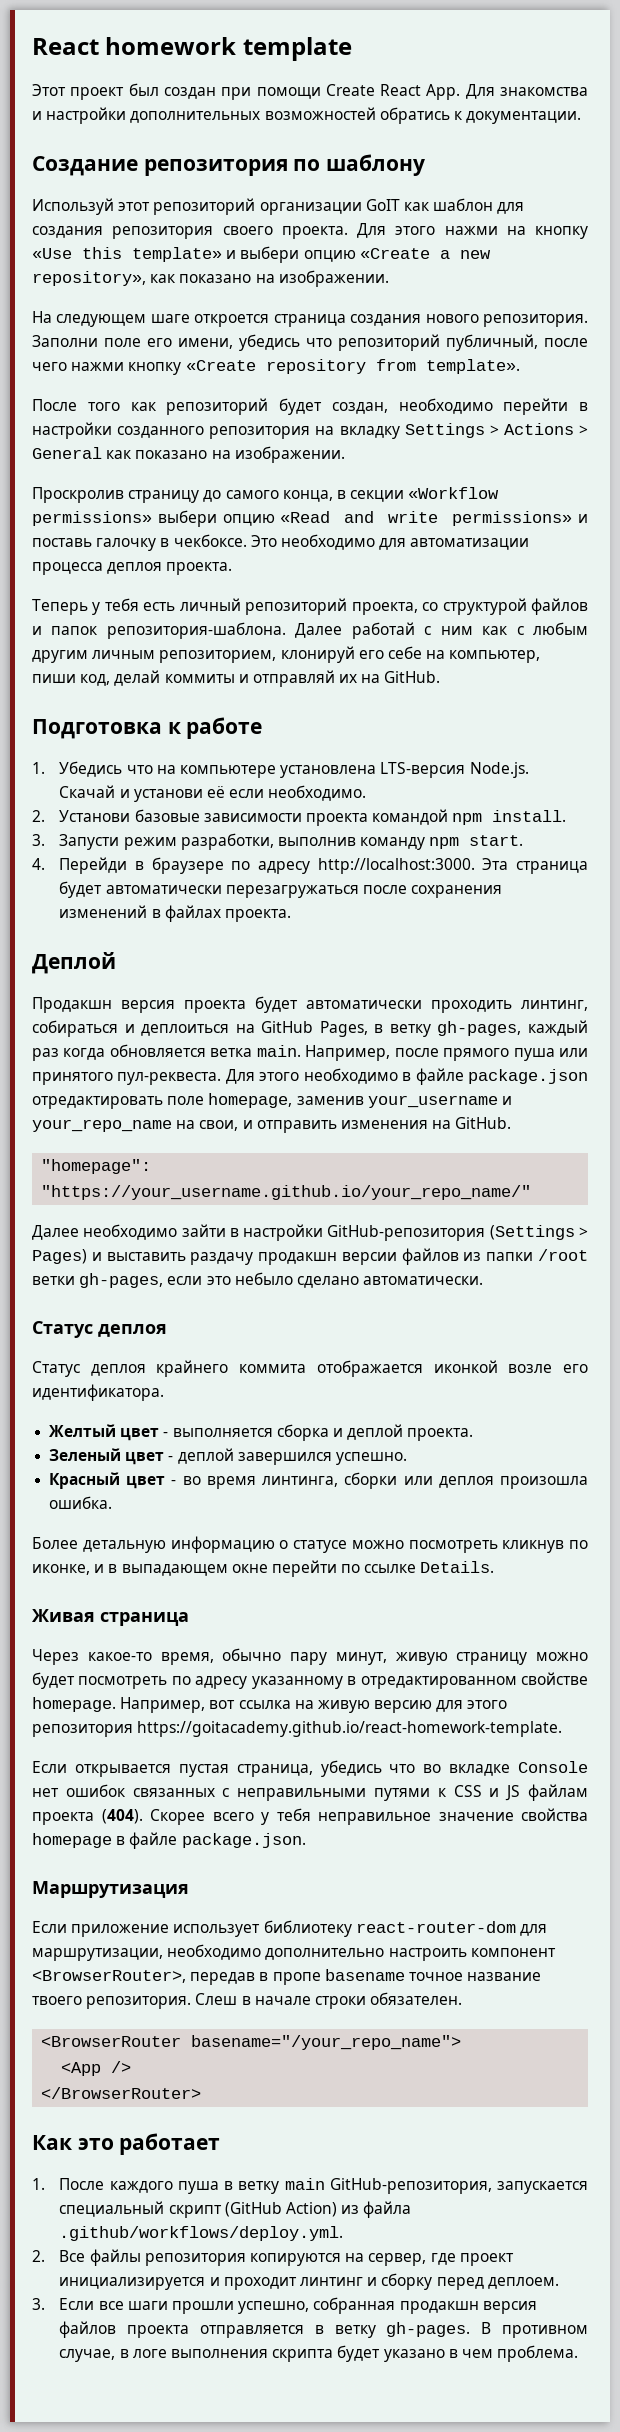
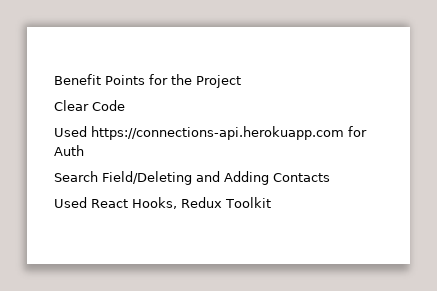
[32,37,352,61] [32,83,588,100] [32,107,582,124] [32,154,426,176] [32,198,525,215] [32,223,588,239] [32,246,491,263] [32,270,389,287] [32,311,588,327] [32,334,588,351] [32,359,520,375] [32,398,588,415] [32,422,588,439] [32,446,345,463] [32,487,500,503] [32,510,588,527] [32,534,530,551] [32,562,233,575] [32,598,589,615] [32,622,588,639] [32,646,541,663] [32,670,441,687] [32,717,263,739] [32,761,529,778] [59,785,367,802] [32,809,567,826] [32,833,524,850] [32,857,588,874] [59,881,503,898] [59,905,292,922] [32,952,116,974] [32,996,588,1013] [32,1020,588,1037] [32,1044,589,1061] [32,1068,589,1085] [32,1093,512,1109] [32,1117,512,1133] [41,1159,152,1174] [41,1185,532,1200] [32,1224,588,1241] [32,1248,588,1265] [32,1272,484,1288] [32,1321,167,1338] [32,1360,588,1377] [32,1384,164,1401] [49,1424,474,1441] [49,1448,407,1465] [49,1472,589,1489] [49,1496,113,1509] [32,1536,588,1553] [32,1560,495,1577] [32,1609,189,1626] [32,1648,588,1665] [32,1672,589,1689] [32,1697,508,1713] [32,1721,563,1737] [32,1760,588,1777] [32,1784,589,1801] [32,1808,588,1825] [32,1832,306,1849] [32,1881,189,1898] [32,1920,547,1937] [32,1944,556,1961] [32,1969,542,1985] [32,1992,463,2009] [41,2035,462,2050] [61,2061,132,2076] [41,2087,202,2099] [32,2133,221,2155] [32,2178,588,2194] [59,2201,412,2218] [59,2226,344,2241] [32,2249,514,2266] [59,2273,559,2290] [32,2297,537,2314] [59,2321,588,2338] [59,2345,579,2362] React homework template // Этот проект был создан при помощи Create React App. Для знакомства и настройки дополнительных возможностей обратись к документации. // Создание репозитория по шаблону // Используй этот репозиторий организации GoIT как шаблон для создания репозитория своего проекта. Для этого нажми на кнопку «Use this template» и выбери опцию «Create a new repository», как показано на изображении. // На следующем шаге откроется страница создания нового репозитория. Заполни поле его имени, убедись что репозиторий публичный, после чего нажми кнопку «Create repository from template». // После того как репозиторий будет создан, необходимо перейти в настройки созданного репозитория на вкладку Settings > Actions > General как показано на изображении. // Проскролив страницу до самого конца, в секции «Workflow permissions» выбери опцию «Read and write permissions» и поставь галочку в чекбоксе. Это необходимо для автоматизации процесса деплоя проекта. // Теперь у тебя есть личный репозиторий проекта, со структурой файлов и папок репозитория-шаблона. Далее работай с ним как с любым другим личным репозиторием, клонируй его себе на компьютер, пиши код, делай коммиты и отправляй их на GitHub. // Подготовка к работе // 1. Убедись что на компьютере установлена LTS-версия Node.js. Скачай и установи её если необходимо. // 2. Установи базовые зависимости проекта командой npm install. // 3. Запусти режим разработки, выполнив команду npm start. // 4. Перейди в браузере по адресу http://localhost:3000. Эта страница будет автоматически перезагружаться после сохранения изменений в файлах проекта. // Деплой // Продакшн версия проекта будет автоматически проходить линтинг, собираться и деплоиться на GitHub Pages, в ветку gh-pages, каждый раз когда обновляется ветка main. Например, после прямого пуша или принятого пул-реквеста. Для этого необходимо в файле package.json отредактировать поле homepage, заменив your_username и your_repo_name на свои, и отправить изменения на GitHub. // "homepage": "https://your_username.github.io/your_repo_name/" // Далее необходимо зайти в настройки GitHub-репозитория (Settings > Pages) и выставить раздачу продакшн версии файлов из папки /root ветки gh-pages, если это небыло сделано автоматически. // Статус деплоя // Статус деплоя крайнего коммита отображается иконкой возле его идентификатора. // Желтый цвет - выполняется сборка и деплой проекта. // Зеленый цвет - деплой завершился успешно. // Красный цвет - во время линтинга, сборки или деплоя произошла ошибка. // Более детальную информацию о статусе можно посмотреть кликнув по иконке, и в выпадающем окне перейти по ссылке Details. // Живая страница // Через какое-то время, обычно пару минут, живую страницу можно будет посмотреть по адресу указанному в отредактированном свойстве homepage. Например, вот ссылка на живую версию для этого репозитория https://goitacademy.github.io/react-homework-template. // Если открывается пустая страница, убедись что во вкладке Console нет ошибок связанных с неправильными путями к CSS и JS файлам проекта (404). Скорее всего у тебя неправильное значение свойства homepage в файле package.json. // Маршрутизация // Если приложение использует библиотеку react-router-dom для маршрутизации, необходимо дополнительно настроить компонент <BrowserRouter>, передав в пропе basename точное название твоего репозитория. Слеш в начале строки обязателен. // <BrowserRouter basename="/your_repo_name"> // <App /> // </BrowserRouter> // Как это работает // 1. После каждого пуша в ветку main GitHub-репозитория, запускается специальный скрипт (GitHub Action) из файла .github/workflows/deploy.yml. // 2. Все файлы репозитория копируются на сервер, где проект инициализируется и проходит линтинг и сборку перед деплоем. // 3. Если все шаги прошли успешно, собранная продакшн версия файлов проекта отправляется в ветку gh-pages. В противном случае, в логе выполнения скрипта будет указано в чем проблема. -> [54,74,241,88] [54,100,125,111] [54,126,367,140] [54,145,84,156] [54,171,330,185] [54,197,271,209] Benefit Points for the Project // Clear Code // Used https://connections-api.herokuapp.com for Auth // Search Field/Deleting and Adding Contacts // Used React Hooks, Redux Toolkit

